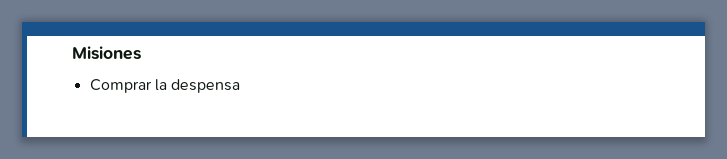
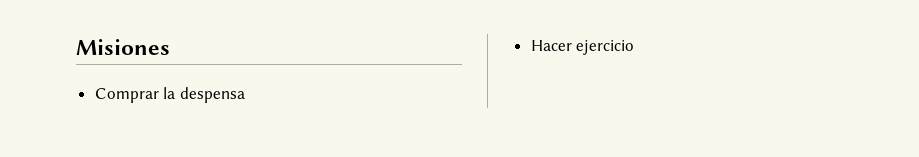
(241, 86) none -> [530,40,635,55] // Hacer ejercicio

